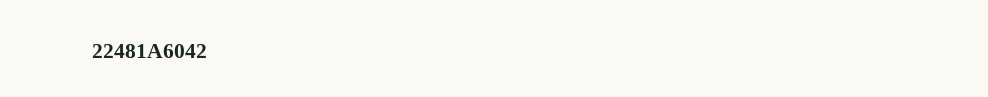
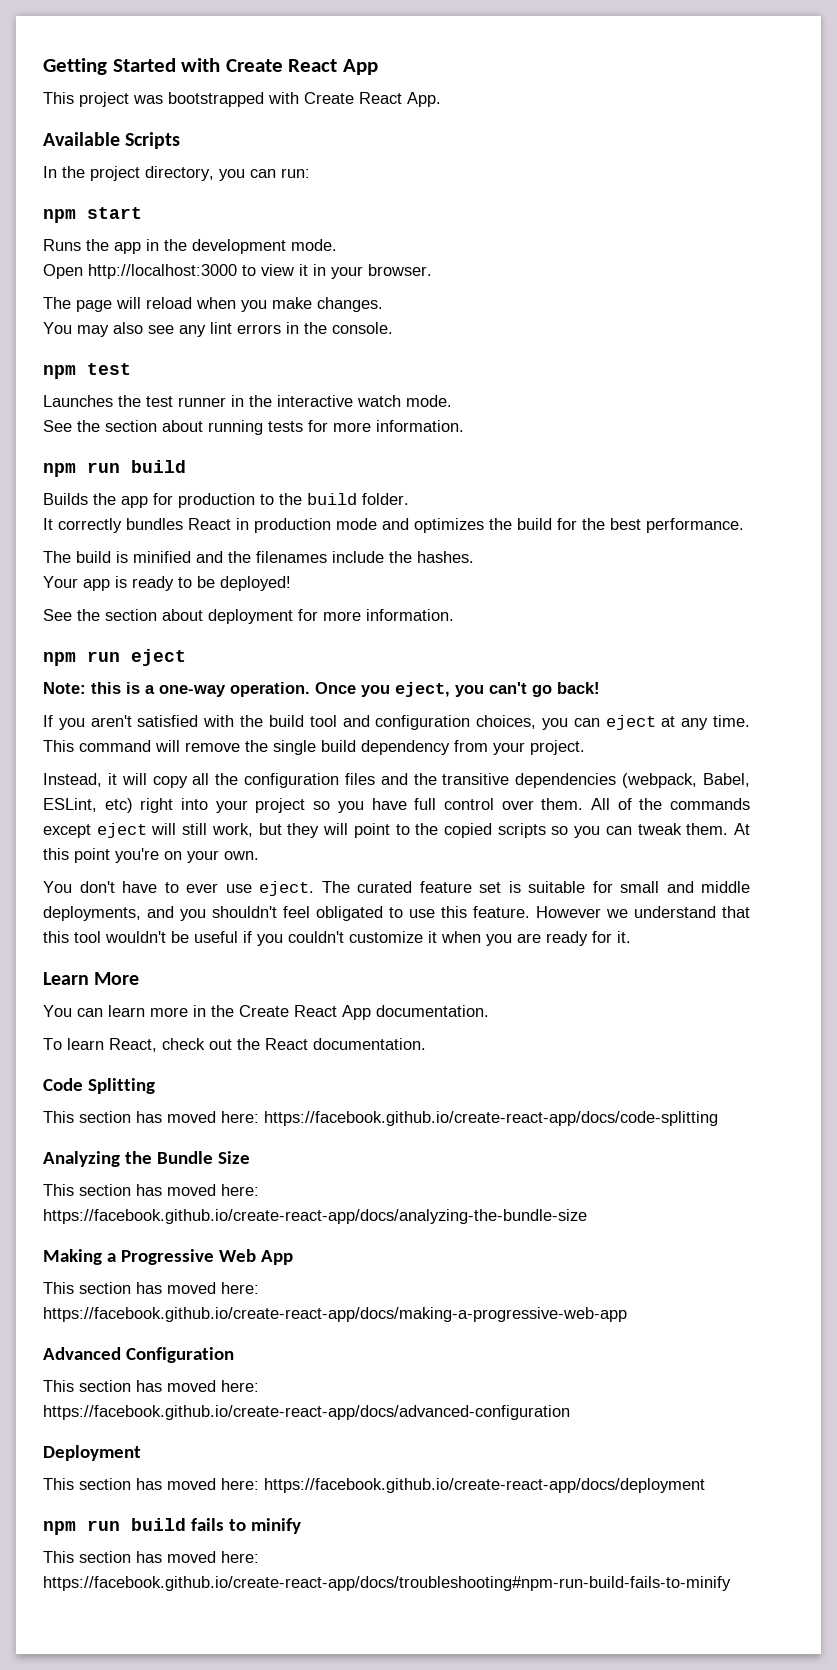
[92,44,207,58] 22481A6042 -> [43,58,378,75] [43,92,441,107] [43,132,181,149] [43,166,310,181] [43,207,142,223] [43,239,337,254] [43,264,432,279] [43,297,383,312] [43,322,393,337] [43,363,131,379] [43,395,452,407] [43,420,464,435] [43,460,186,477] [43,493,409,508] [43,518,744,533] [43,551,474,563] [43,576,291,591] [43,609,454,624] [43,649,186,666] [43,682,600,697] [43,715,750,730] [43,740,585,755] [43,773,750,788] [43,798,750,813] [43,823,750,838] [43,848,259,863] [43,881,750,896] [43,906,750,921] [43,931,631,946] [43,972,140,985] [43,1005,489,1020] [43,1038,426,1052] [43,1078,155,1094] [43,1111,718,1126] [43,1151,250,1167] [43,1184,259,1196] [43,1209,587,1224] [43,1249,293,1265] [43,1282,259,1294] [43,1307,627,1322] [43,1347,234,1363] [43,1380,259,1392] [43,1405,570,1420] [43,1445,141,1461] [43,1478,705,1493] [43,1518,301,1535] [43,1551,259,1563] [43,1576,731,1591] Getting Started with Create React App // This project was bootstrapped with Create React App. // Available Scripts // In the project directory, you can run: // npm start // Runs the app in the development mode. // Open http://localhost:3000 to view it in your browser. // The page will reload when you make changes. // You may also see any lint errors in the console. // npm test // Launches the test runner in the interactive watch mode. // See the section about running tests for more information. // npm run build // Builds the app for production to the build folder. // It correctly bundles React in production mode and optimizes the build for the best performance. // The build is minified and the filenames include the hashes. // Your app is ready to be deployed! // See the section about deployment for more information. // npm run eject // Note: this is a one-way operation. Once you eject, you can't go back! // If you aren't satisfied with the build tool and configuration choices, you can eject at any time. This command will remove the single build dependency from your project. // Instead, it will copy all the configuration files and the transitive dependencies (webpack, Babel, ESLint, etc) right into your project so you have full control over them. All of the commands except eject will still work, but they will point to the copied scripts so you can tweak them. At this point you're on your own. // You don't have to ever use eject. The curated feature set is suitable for small and middle deployments, and you shouldn't feel obligated to use this feature. However we understand that this tool wouldn't be useful if you couldn't customize it when you are ready for it. // Learn More // You can learn more in the Create React App documentation. // To learn React, check out the React documentation. // Code Splitting // This section has moved here: https://facebook.github.io/create-react-app/docs/code-splitting // Analyzing the Bundle Size // This section has moved here: https://facebook.github.io/create-react-app/docs/analyzing-the-bundle-size // Making a Progressive Web App // This section has moved here: https://facebook.github.io/create-react-app/docs/making-a-progressive-web-app // Advanced Configuration // This section has moved here: https://facebook.github.io/create-react-app/docs/advanced-configuration // Deployment // This section has moved here: https://facebook.github.io/create-react-app/docs/deployment // npm run build fails to minify // This section has moved here: https://facebook.github.io/create-react-app/docs/troubleshooting#npm-run-build-fails-to-minify

